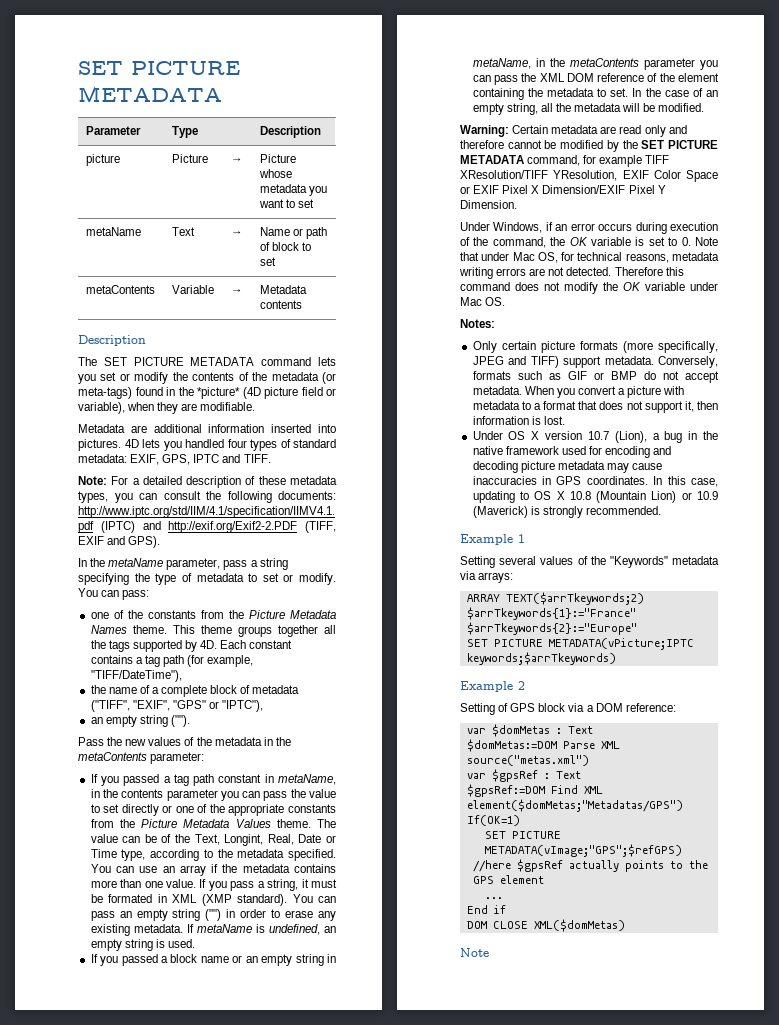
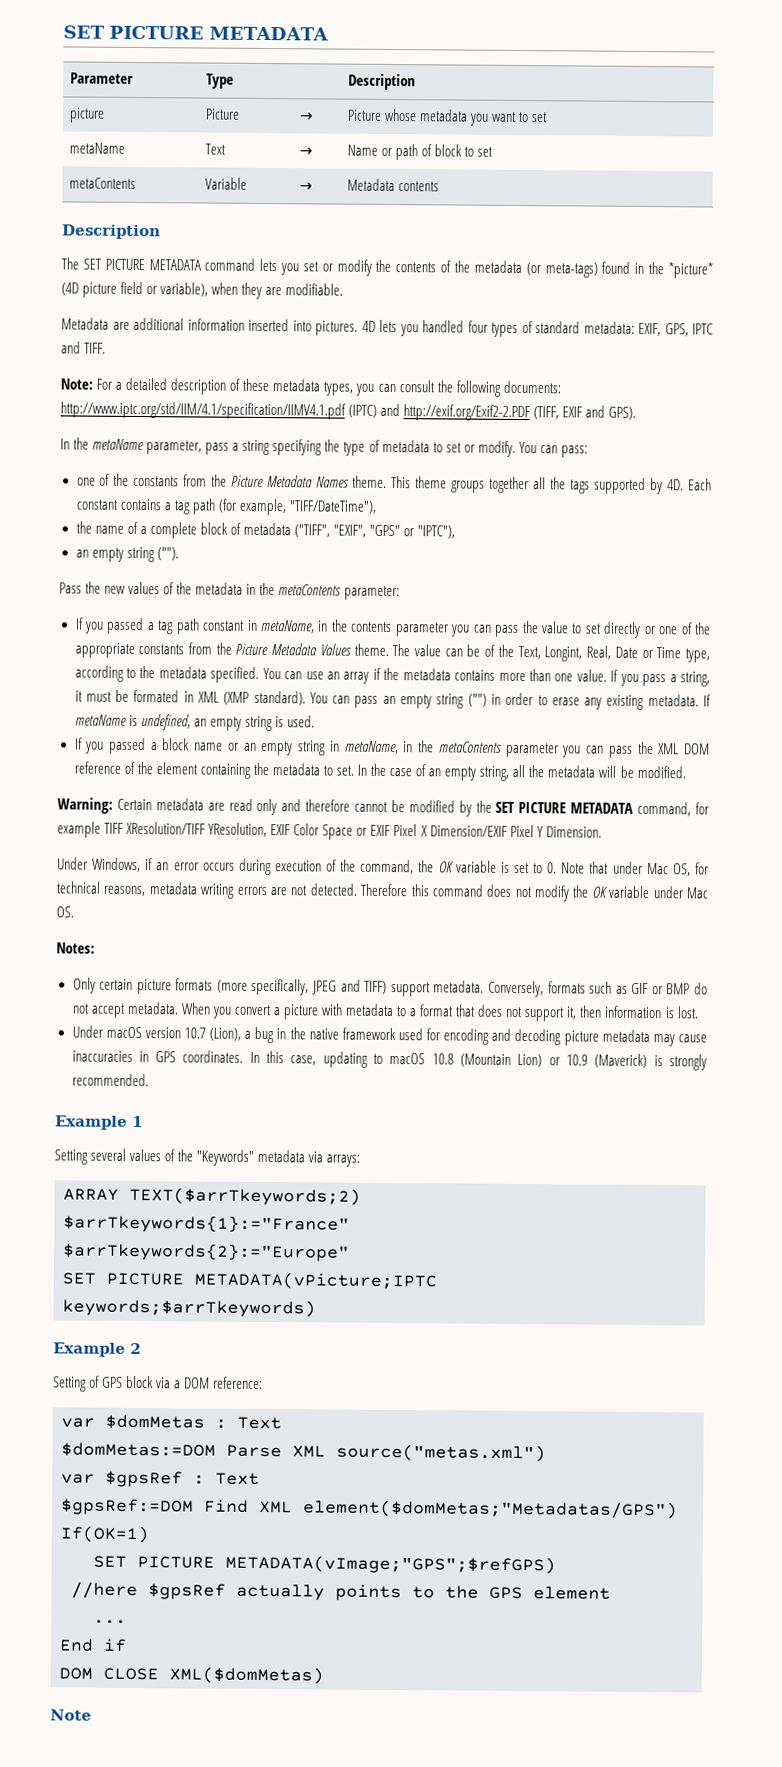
[508,431,540,440] OS X -> [105,1026,142,1039] macOS
[534,491,565,500] OS X -> [389,1052,426,1065] macOS

